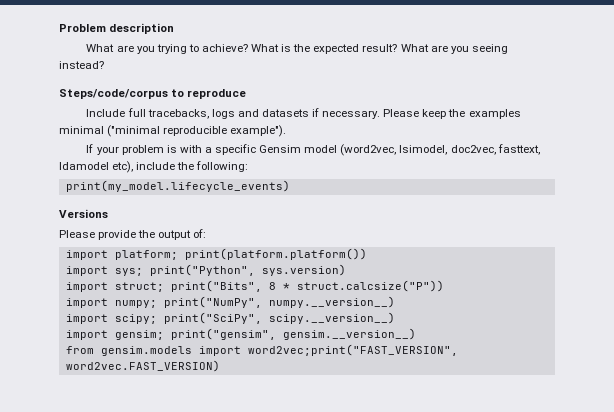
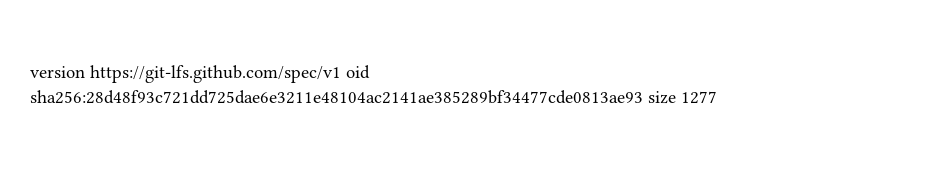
[59,23,175,34] [86,44,508,54] [59,61,104,69] [59,89,247,99] [86,108,521,119] [59,125,287,137] [86,144,540,156] [59,161,249,173] [65,180,290,192] [59,209,108,218] [59,229,207,240] [65,248,367,260] [65,264,346,276] [65,280,444,292] [65,296,395,308] [65,312,395,324] [65,328,416,340] [65,344,458,356] [65,360,220,372] Problem description // What are you trying to achieve? What is the expected result? What are you seeing instead? // Steps/code/corpus to reproduce // Include full tracebacks, logs and datasets if necessary. Please keep the examples minimal ("minimal reproducible example"). // If your problem is with a specific Gensim model (word2vec, lsimodel, doc2vec, fasttext, ldamodel etc), include the following: // print(my_model.lifecycle_events) // Versions // Please provide the output of: // import platform; print(platform.platform()) // import sys; print("Python", sys.version) // import struct; print("Bits", 8 * struct.calcsize("P")) // import numpy; print("NumPy", numpy.__version__) // import scipy; print("SciPy", scipy.__version__) // import gensim; print("gensim", gensim.__version__) // from gensim.models import word2vec;print("FAST_VERSION", word2vec.FAST_VERSION) -> [30,65,370,83] [30,90,717,104] version https://git-lfs.github.com/spec/v1 oid sha256:28d48f93c721dd725dae6e3211e48104ac2141ae385289bf34477cde0813ae93 size 1277

